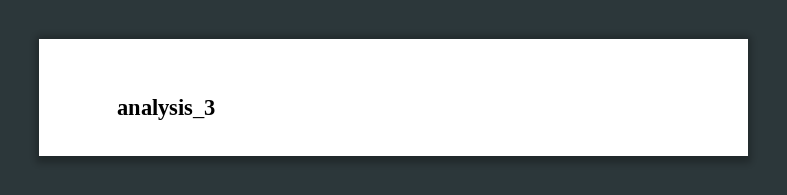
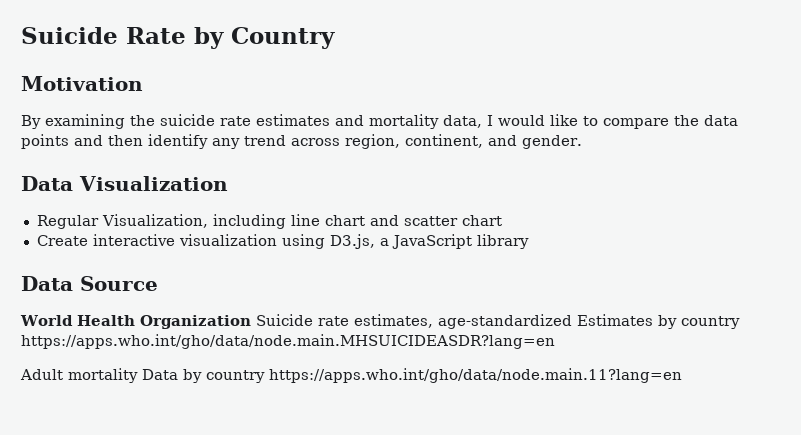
[117,99,215,120] analysis_3 -> [21,27,335,49] [21,76,143,91] [21,114,738,129] [21,134,582,149] [21,176,228,191] [36,214,502,229] [36,234,529,249] [21,276,158,291] [20,314,740,329] [21,334,555,349] [20,368,682,383] Suicide Rate by Country // Motivation // By examining the suicide rate estimates and mortality data, I would like to compare the data points and then identify any trend across region, continent, and gender. // Data Visualization // Regular Visualization, including line chart and scatter chart // Create interactive visualization using D3.js, a JavaScript library // Data Source // World Health Organization Suicide rate estimates, age-standardized Estimates by country https://apps.who.int/gho/data/node.main.MHSUICIDEASDR?lang=en // Adult mortality Data by country https://apps.who.int/gho/data/node.main.11?lang=en

